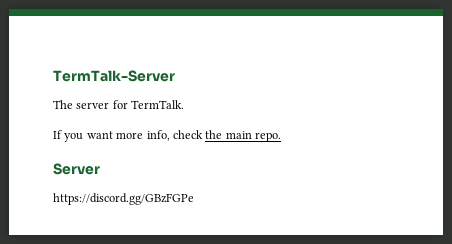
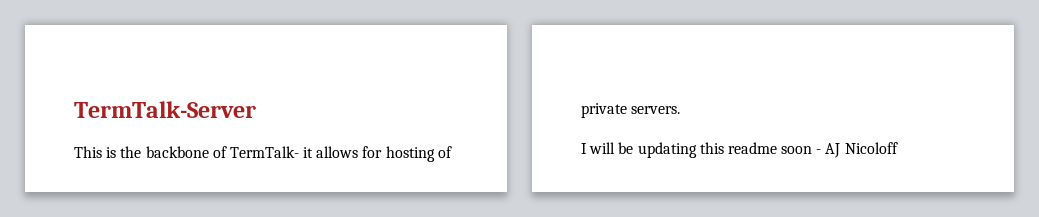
[53,100,185,109] [53,130,281,142] [53,163,100,175] [53,193,194,205] The server for TermTalk. // If you want more info, check the main repo. // Server // https://discord.gg/GBzFGPe -> [74,146,452,162] [581,103,681,118] [581,142,898,158] This is the backbone of TermTalk- it allows for hosting of private servers. // I will be updating this readme soon - AJ Nicoloff

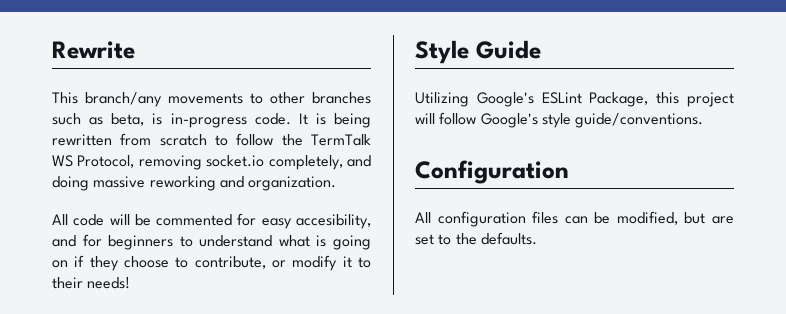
[74,101,256,118] TermTalk-Server -> [52,41,135,59] Rewrite
[106,146,452,162] [581,103,681,118] [581,142,898,158] is the backbone of TermTalk- it allows for hosting of private servers. // I will be updating this readme soon - AJ Nicoloff -> [85,92,371,107] [52,113,371,128] [52,133,371,146] [52,155,372,170] [52,176,337,191] [52,213,371,229] [52,234,371,250] [52,255,371,271] [52,277,131,289] [415,40,541,64] [415,92,734,107] [415,112,704,128] [415,160,569,184] [415,211,734,227] [415,232,537,245] branch/any movements to other branches such as beta, is in-progress code. It is being rewritten from scratch to follow the TermTalk WS Protocol, removing socket.io completely, and doing massive reworking and organization. // All code will be commented for easy accesibility, and for beginners to understand what is going on if they choose to contribute, or modify it to their needs! // Style Guide // Utilizing Google's ESLint Package, this project will follow Google's style guide/conventions. // Configuration // All configuration files can be modified, but are set to the defaults.

